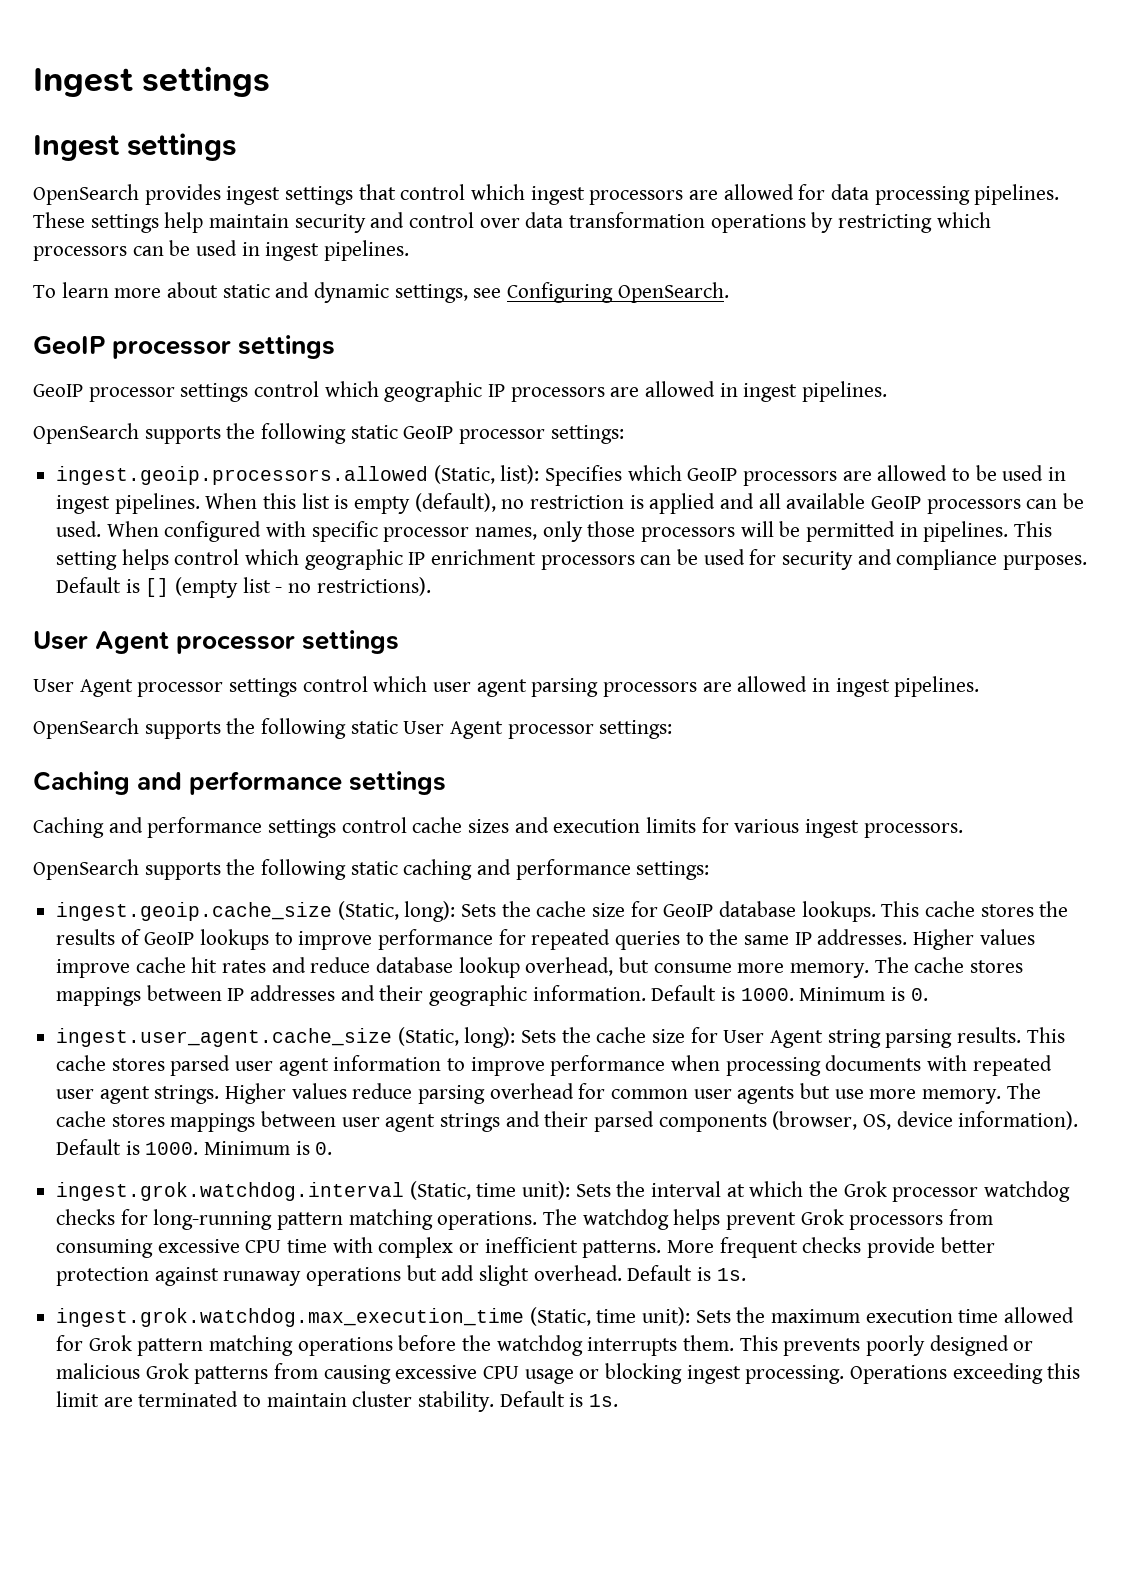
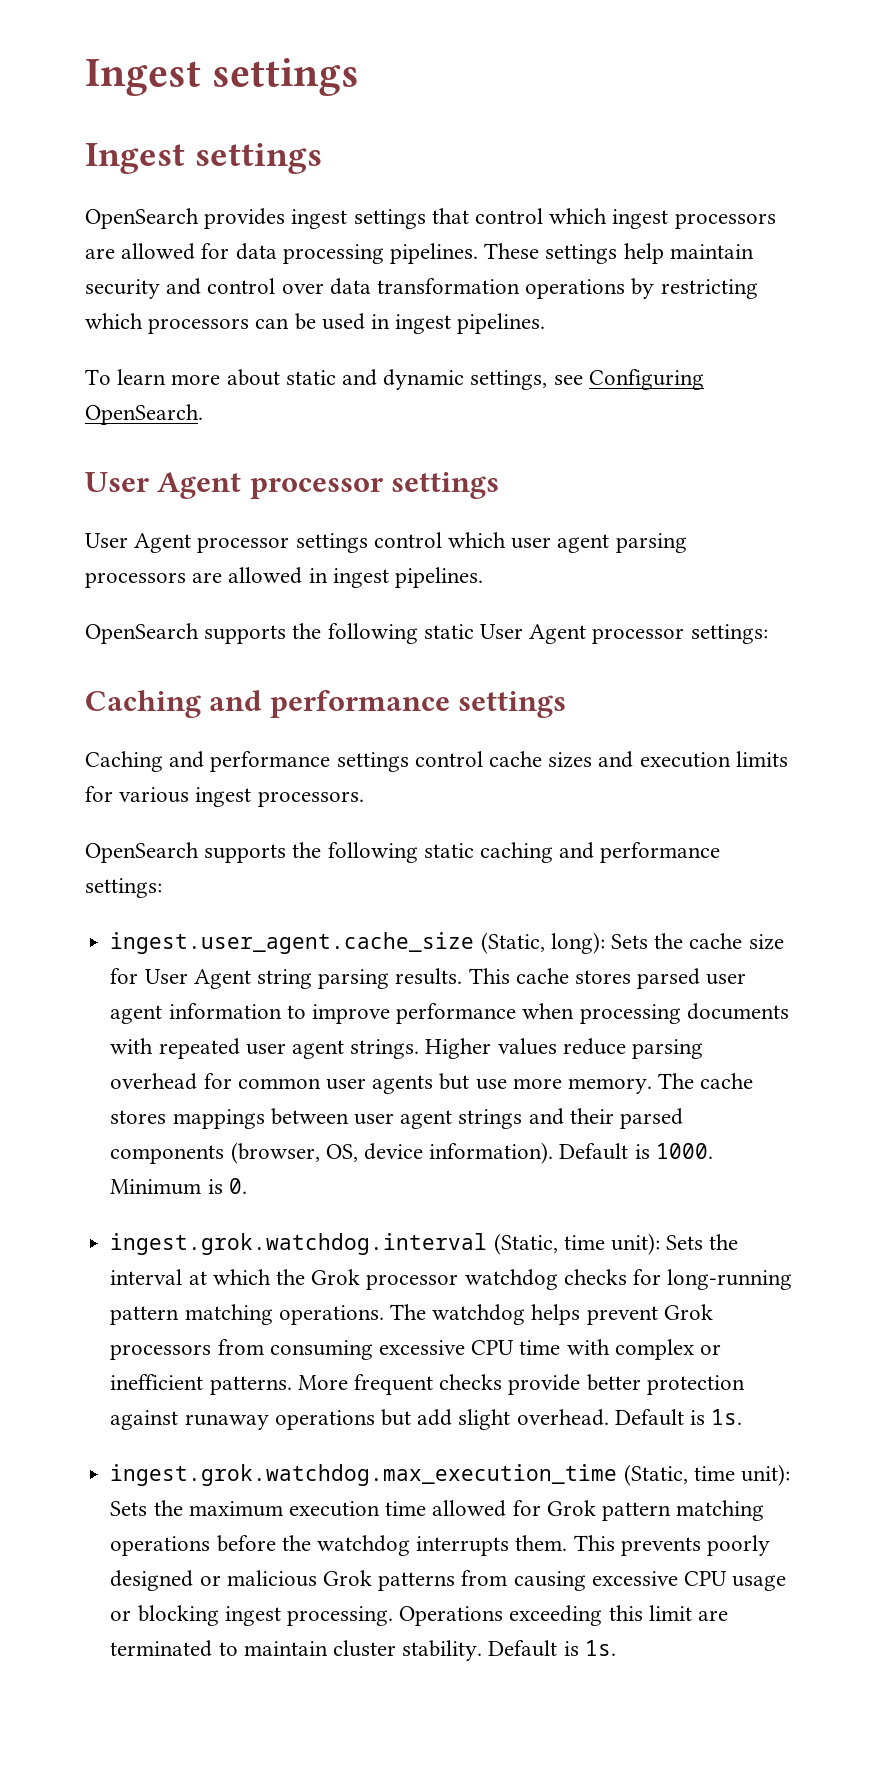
[33,335,336,359] [33,381,888,402] [33,423,624,444] [56,465,1067,486] [56,493,1085,514] [56,521,1053,542] [56,549,1088,570] [56,577,431,598] // GeoIP processor settings // GeoIP processor settings control which geographic IP processors are allowed in ingest pipelines. // OpenSearch supports the following static GeoIP processor settings: // ingest.geoip.processors.allowed (Static, list): Specifies which GeoIP processors are allowed to be used in ingest pipelines. When this list is empty (default), no restriction is applied and all available GeoIP processors can be used. When configured with specific processor names, only those processors will be permitted in pipelines. This setting helps control which geographic IP enrichment processors can be used for security and compliance purposes. Default is [] (empty list - no restrictions). -> (203, 414) none
[56,901,1069,922] [56,929,1035,950] [56,957,1024,978] [56,985,928,1006] // ingest.geoip.cache_size (Static, long): Sets the cache size for GeoIP database lookups. This cache stores the results of GeoIP lookups to improve performance for repeated queries to the same IP addresses. Higher values improve cache hit rates and reduce database lookup overhead, but consume more memory. The cache stores mappings between IP addresses and their geographic information. Default is 1000. Minimum is 0. -> (162, 888) none

